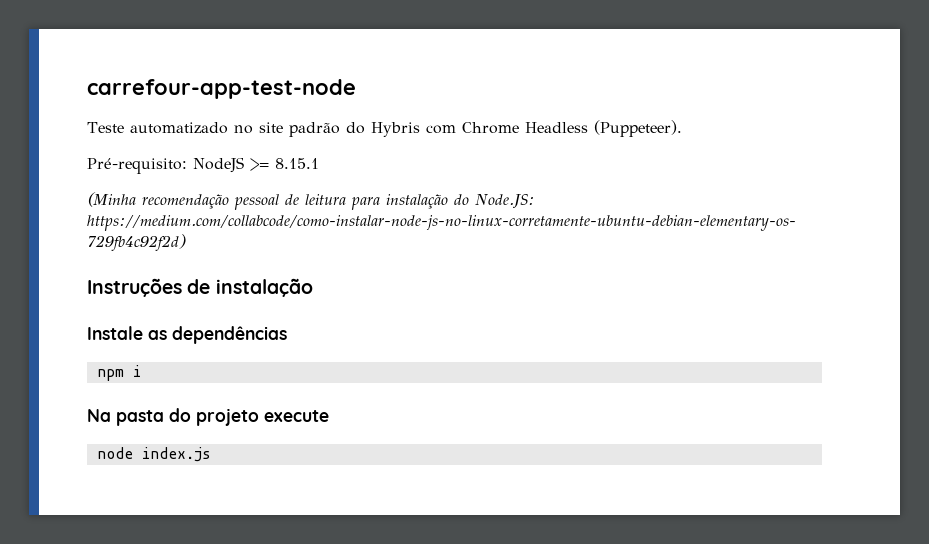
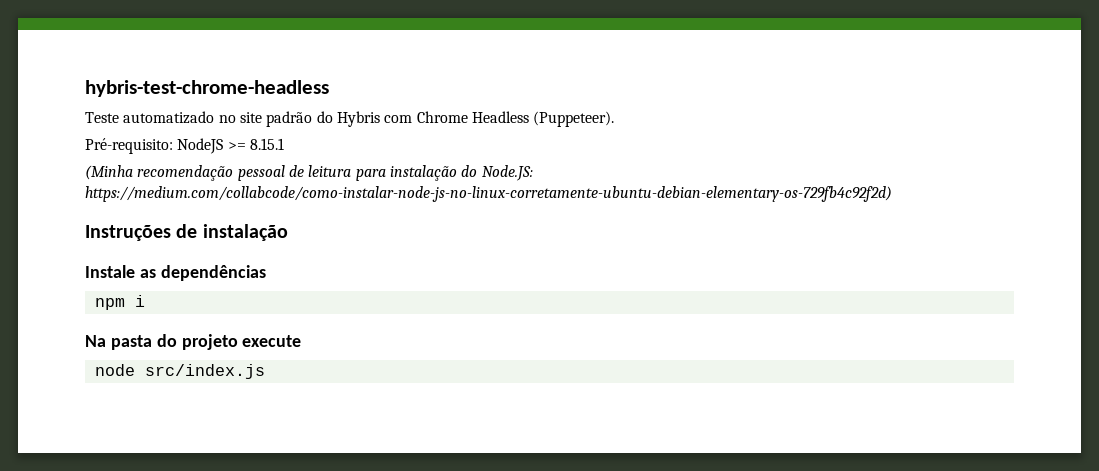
[87,79,356,99] carrefour-app-test-node -> [85,80,329,97] hybris-test-chrome-headless
[141,447,211,462] index.js -> [144,364,265,379] src/index.js

